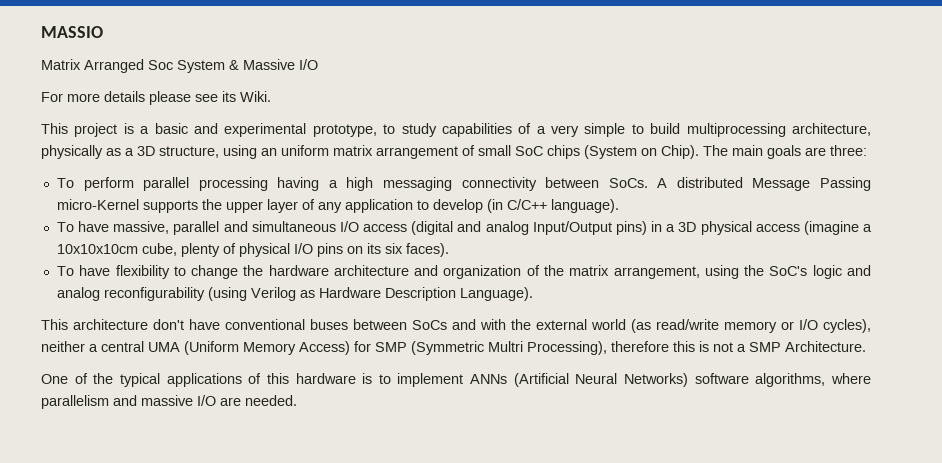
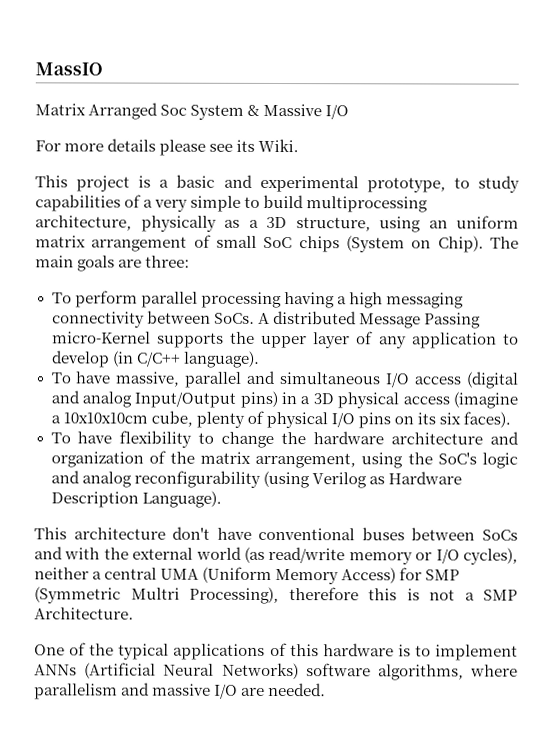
[41,26,103,38] MASSIO -> [35,62,103,76] MassIO

